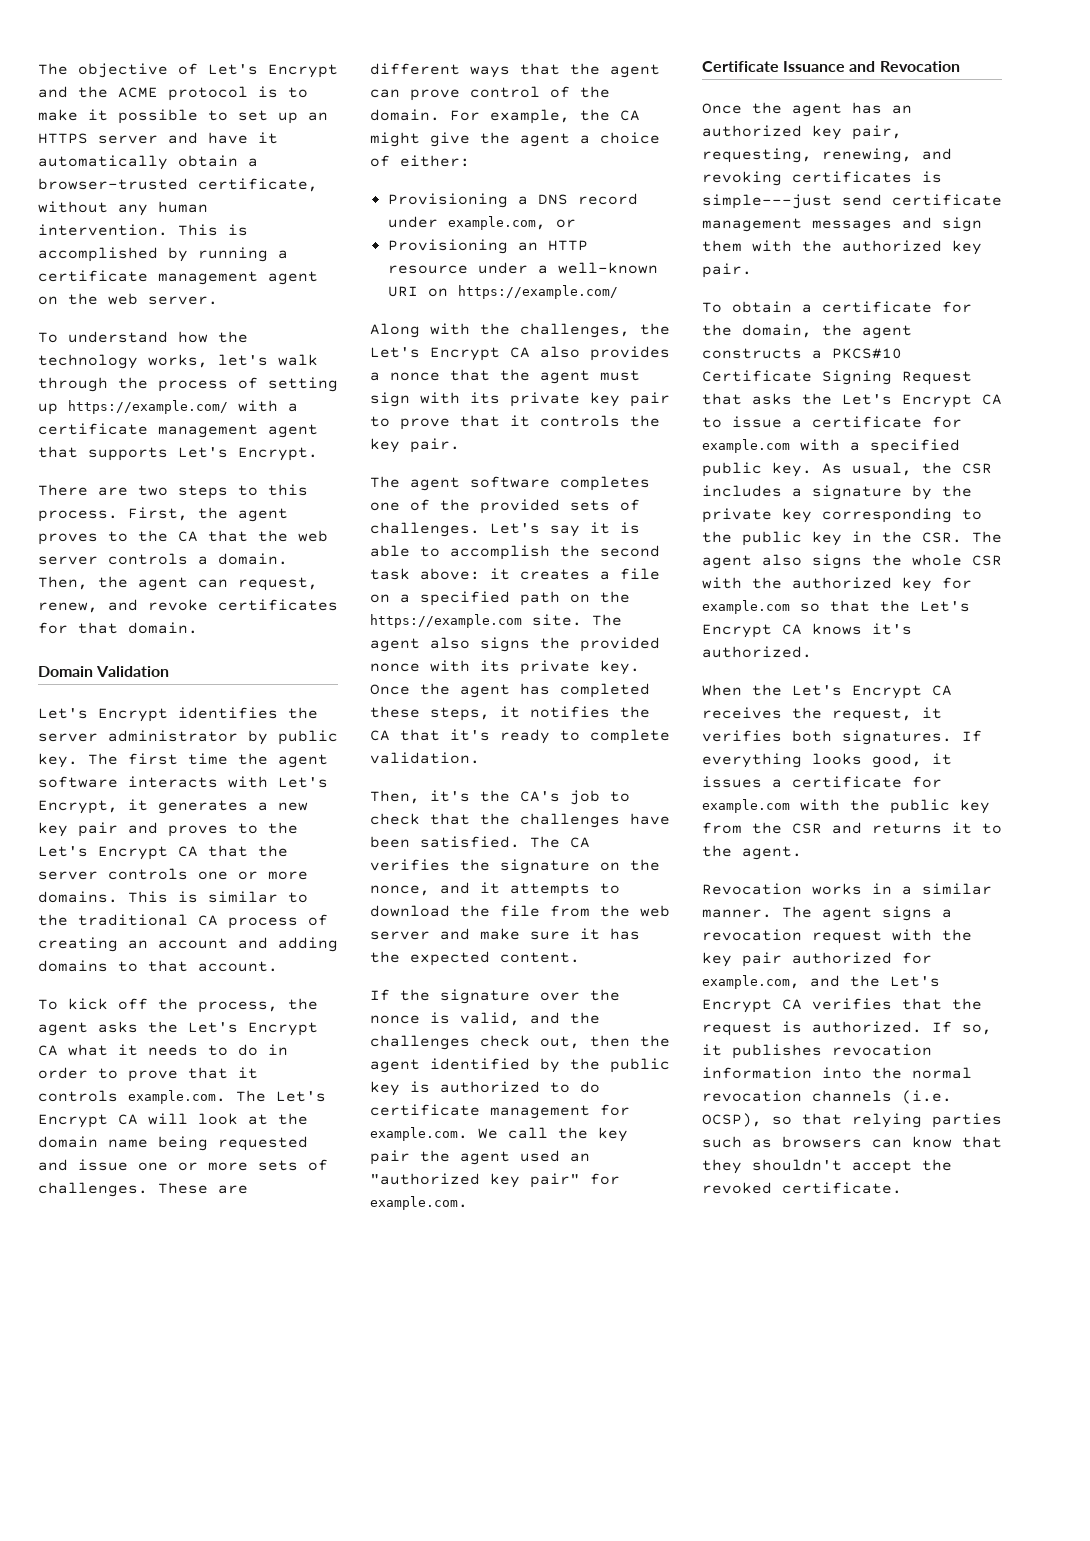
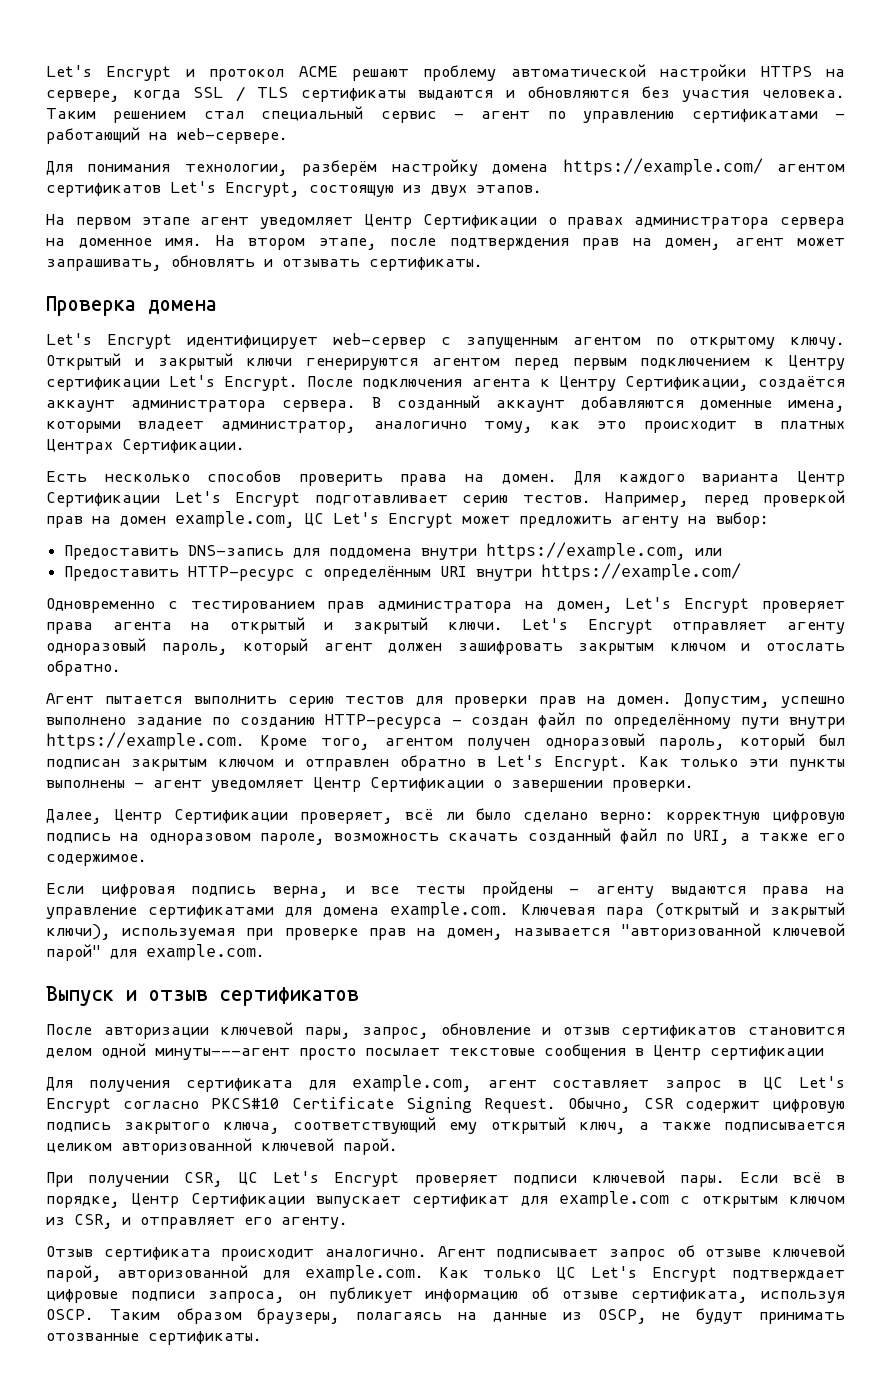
[38,63,338,78] [38,86,308,101] [38,109,328,124] [38,132,278,144] [38,155,258,170] [38,178,318,192] [38,201,208,216] [38,224,248,236] [38,247,288,262] [38,270,318,285] [38,293,218,305] [38,331,248,343] [38,354,318,369] [38,377,338,392] [38,400,298,415] [38,423,318,438] [38,446,318,461] [38,484,308,499] [38,507,288,522] [38,530,328,545] [38,553,288,565] [38,576,318,591] [38,599,338,613] [38,622,198,634] [38,666,170,677] [38,707,318,722] [38,730,338,745] [38,753,328,768] [38,776,328,788] [38,799,308,814] [38,822,298,837] [38,845,288,860] [38,868,308,880] [38,891,308,903] [38,914,328,929] [38,937,338,952] [38,960,278,972] [38,998,318,1013] [38,1021,318,1036] [38,1044,288,1056] [38,1067,258,1082] [38,1090,326,1104] [38,1113,308,1128] [38,1136,308,1151] [38,1159,328,1171] [38,1182,248,1197] [370,63,660,78] [370,86,610,101] [370,109,640,124] [370,132,660,147] [370,155,470,167] [387,193,638,208] [387,216,576,230] [387,239,588,254] [387,262,658,274] [387,285,618,299] [370,323,670,338] [370,346,670,361] [370,369,640,384] [370,392,670,407] [370,415,660,430] [370,438,460,453] [370,476,650,491] [370,499,640,514] [370,522,640,537] [370,545,660,560] [370,568,660,580] [370,591,630,606] [370,614,622,628] [370,637,660,652] [370,660,640,675] [370,683,650,698] [370,706,650,721] [370,729,670,744] [370,752,480,764] [370,790,630,805] [370,813,670,828] [370,836,590,848] [370,859,660,874] [370,882,620,897] [370,905,670,917] [370,928,640,940] [370,951,580,966] [370,989,620,1004] [370,1012,600,1026] [370,1035,670,1050] [370,1058,670,1073] [370,1081,600,1096] [370,1104,630,1119] [370,1127,628,1142] [370,1150,590,1165] [370,1173,620,1188] [370,1196,468,1210] [702,61,960,72] [702,102,912,117] [702,125,902,140] [702,148,952,163] [702,171,942,186] [702,194,1002,209] [702,217,982,232] [702,240,982,255] [702,263,752,278] [702,301,972,313] [702,324,912,339] [702,348,902,359] [702,370,972,385] [702,393,1002,408] [702,416,962,428] [702,439,960,454] [702,462,992,477] [702,485,972,500] [702,508,982,523] [702,531,1002,546] [702,554,1002,569] [702,577,972,592] [702,600,970,614] [702,623,912,638] [702,646,812,658] [702,684,952,699] [702,707,942,722] [702,730,982,745] [702,753,952,768] [702,776,942,788] [702,799,990,814] [702,822,1002,834] [702,845,802,860] [702,883,992,895] [702,906,952,921] [702,929,972,944] [702,952,932,967] [702,975,940,989] [702,998,982,1013] [702,1021,992,1036] [702,1044,932,1059] [702,1067,972,1079] [702,1090,952,1104] [702,1113,1002,1128] [702,1136,1002,1148] [702,1159,952,1174] [702,1182,902,1194] The objective of Let's Encrypt and the ACME protocol is to make it possible to set up an HTTPS server and have it automatically obtain a browser-trusted certificate, without any human intervention. This is accomplished by running a certificate management agent on the web server. // To understand how the technology works, let's walk through the process of setting up https://example.com/ with a certificate management agent that supports Let's Encrypt. // There are two steps to this process. First, the agent proves to the CA that the web server controls a domain. Then, the agent can request, renew, and revoke certificates for that domain. // Domain Validation // Let's Encrypt identifies the server administrator by public key. The first time the agent software interacts with Let's Encrypt, it generates a new key pair and proves to the Let's Encrypt CA that the server controls one or more domains. This is similar to the traditional CA process of creating an account and adding domains to that account. // To kick off the process, the agent asks the Let's Encrypt CA what it needs to do in order to prove that it controls example.com. The Let's Encrypt CA will look at the domain name being requested and issue one or more sets of challenges. These are different ways that the agent can prove control of the domain. For example, the CA might give the agent a choice of either: // Provisioning a DNS record under example.com, or // Provisioning an HTTP resource under a well-known URI on https://example.com/ // Along with the challenges, the Let's Encrypt CA also provides a nonce that the agent must sign with its private key pair to prove that it controls the key pair. // The agent software completes one of the provided sets of challenges. Let's say it is able to accomplish the second task above: it creates a file on a specified path on the https://example.com site. The agent also signs the provided nonce with its private key. Once the agent has completed these steps, it notifies the CA that it's ready to complete validation. // Then, it's the CA's job to check that the challenges have been satisfied. The CA verifies the signature on the nonce, and it attempts to download the file from the web server and make sure it has the expected content. // If the signature over the nonce is valid, and the challenges check out, then the agent identified by the public key is authorized to do certificate management for example.com. We call the key pair the agent used an "authorized key pair" for example.com. // Certificate Issuance and Revocation // Once the agent has an authorized key pair, requesting, renewing, and revoking certificates is simple---just send certificate management messages and sign them with the authorized key pair. // To obtain a certificate for the domain, the agent constructs a PKCS#10 Certificate Signing Request that asks the Let's Encrypt CA to issue a certificate for example.com with a specified public key. As usual, the CSR includes a signature by the private key corresponding to the public key in the CSR. The agent also signs the whole CSR with the authorized key for example.com so that the Let's Encrypt CA knows it's authorized. // When the Let's Encrypt CA receives the request, it verifies both signatures. If everything looks good, it issues a certificate for example.com with the public key from the CSR and returns it to the agent. // Revocation works in a similar manner. The agent signs a revocation request with the key pair authorized for example.com, and the Let's Encrypt CA verifies that the request is authorized. If so, it publishes revocation information into the normal revocation channels (i.e. OCSP), so that relying parties such as browsers can know that they shouldn't accept the revoked certificate. -> [46,64,845,81] [46,86,845,102] [46,106,845,123] [46,127,288,144] [46,158,845,176] [46,181,542,197] [46,214,845,229] [46,235,845,250] [46,255,483,271] [46,296,217,316] [46,333,845,349] [46,353,845,370] [46,375,845,391] [46,395,845,412] [46,421,845,433] [46,439,245,454] [46,470,846,486] [46,490,845,507] [46,511,769,528] [64,542,723,560] [64,563,742,581] [46,597,846,613] [46,617,846,634] [46,638,845,655] [46,660,121,676] [46,693,846,708] [46,712,845,729] [46,732,845,750] [46,755,845,771] [46,777,694,792] [46,808,846,824] [46,828,845,845] [46,854,147,866] [46,881,845,898] [46,902,845,919] [46,923,845,940] [46,944,265,961] [46,986,359,1006] [46,1022,845,1039] [46,1043,824,1060] [46,1075,845,1092] [46,1097,845,1113] [46,1117,845,1134] [46,1138,398,1155] [46,1170,846,1187] [46,1191,845,1208] [46,1214,348,1229] [46,1244,845,1261] [46,1265,846,1282] [46,1287,846,1303] [46,1308,846,1324] [46,1331,262,1345] Let's Encrypt и протокол ACME решают проблему автоматической настройки HTTPS на сервере, когда SSL / TLS сертификаты выдаются и обновляются без участия человека. Таким решением стал специальный сервис - агент по управлению сертификатами - работающий на web-сервере. // Для понимания технологии, разберём настройку домена https://example.com/ агентом сертификатов Let's Encrypt, состоящую из двух этапов. // На первом этапе агент уведомляет Центр Сертификации о правах администратора сервера на доменное имя. На втором этапе, после подтверждения прав на домен, агент может запрашивать, обновлять и отзывать сертификаты. // Проверка домена // Let's Encrypt идентифицирует web-сервер с запущенным агентом по открытому ключу. Открытый и закрытый ключи генерируются агентом перед первым подключением к Центру сертификации Let's Encrypt. После подключения агента к Центру Сертификации, создаётся аккаунт администратора сервера. В созданный аккаунт добавляются доменные имена, которыми владеет администратор, аналогично тому, как это происходит в платных Центрах Сертификации. // Есть несколько способов проверить права на домен. Для каждого варианта Центр Сертификации Let's Encrypt подготавливает серию тестов. Например, перед проверкой прав на домен example.com, ЦС Let's Encrypt может предложить агенту на выбор: // Предоставить DNS-запись для поддомена внутри https://example.com, или // Предоставить HTTP-ресурс с определённым URI внутри https://example.com/ // Одновременно с тестированием прав администратора на домен, Let's Encrypt проверяет права агента на открытый и закрытый ключи. Let's Encrypt отправляет агенту одноразовый пароль, который агент должен зашифровать закрытым ключом и отослать обратно. // Агент пытается выполнить серию тестов для проверки прав на домен. Допустим, успешно выполнено задание по созданию HTTP-ресурса - создан файл по определённому пути внутри https://example.com. Кроме того, агентом получен одноразовый пароль, который был подписан закрытым ключом и отправлен обратно в Let's Encrypt. Как только эти пункты выполнены - агент уведомляет Центр Сертификации о завершении проверки. // Далее, Центр Сертификации проверяет, всё ли было сделано верно: корректную цифровую подпись на одноразовом пароле, возможность скачать созданный файл по URI, а также его содержимое. // Если цифровая подпись верна, и все тесты пройдены - агенту выдаются права на управление сертификатами для домена example.com. Ключевая пара (открытый и закрытый ключи), используемая при проверке прав на домен, называется "авторизованной ключевой парой" для example.com. // Выпуск и отзыв сертификатов // После авторизации ключевой пары, запрос, обновление и отзыв сертификатов становится делом одной минуты---агент просто посылает текстовые сообщения в Центр сертификации // Для получения сертификата для example.com, агент составляет запрос в ЦС Let's Encrypt согласно PKCS#10 Certificate Signing Request. Обычно, CSR содержит цифровую подпись закрытого ключа, соответствующий ему открытый ключ, а также подписывается целиком авторизованной ключевой парой. // При получении CSR, ЦС Let's Encrypt проверяет подписи ключевой пары. Если всё в порядке, Центр Сертификации выпускает сертификат для example.com с открытым ключом из CSR, и отправляет его агенту. // Отзыв сертификата происходит аналогично. Агент подписывает запрос об отзыве ключевой парой, авторизованной для example.com. Как только ЦС Let's Encrypt подтверждает цифровые подписи запроса, он публикует информацию об отзыве сертификата, используя OSCP. Таким образом браузеры, полагаясь на данные из OSCP, не будут принимать отозванные сертификаты.

